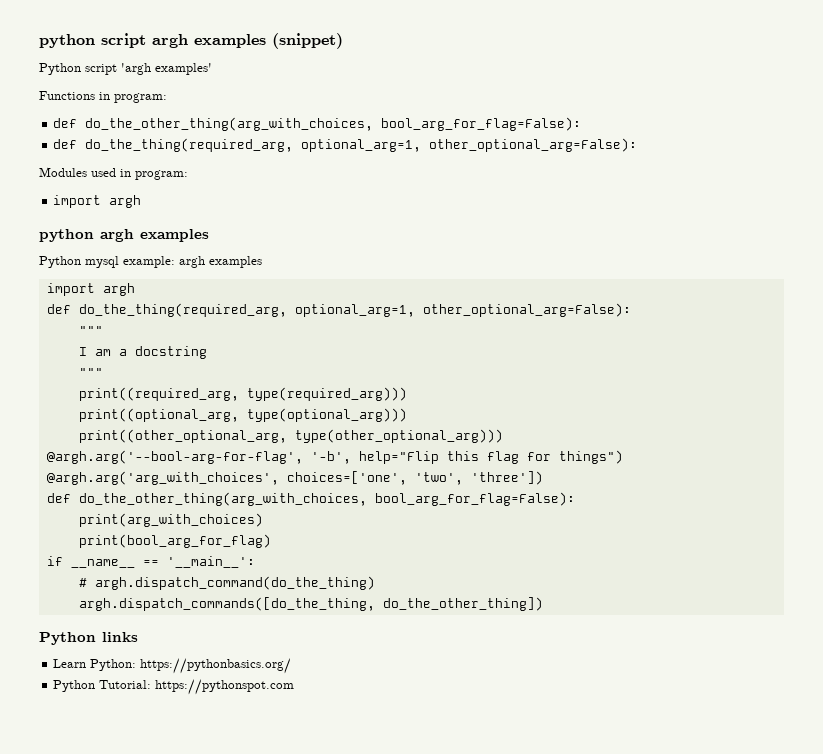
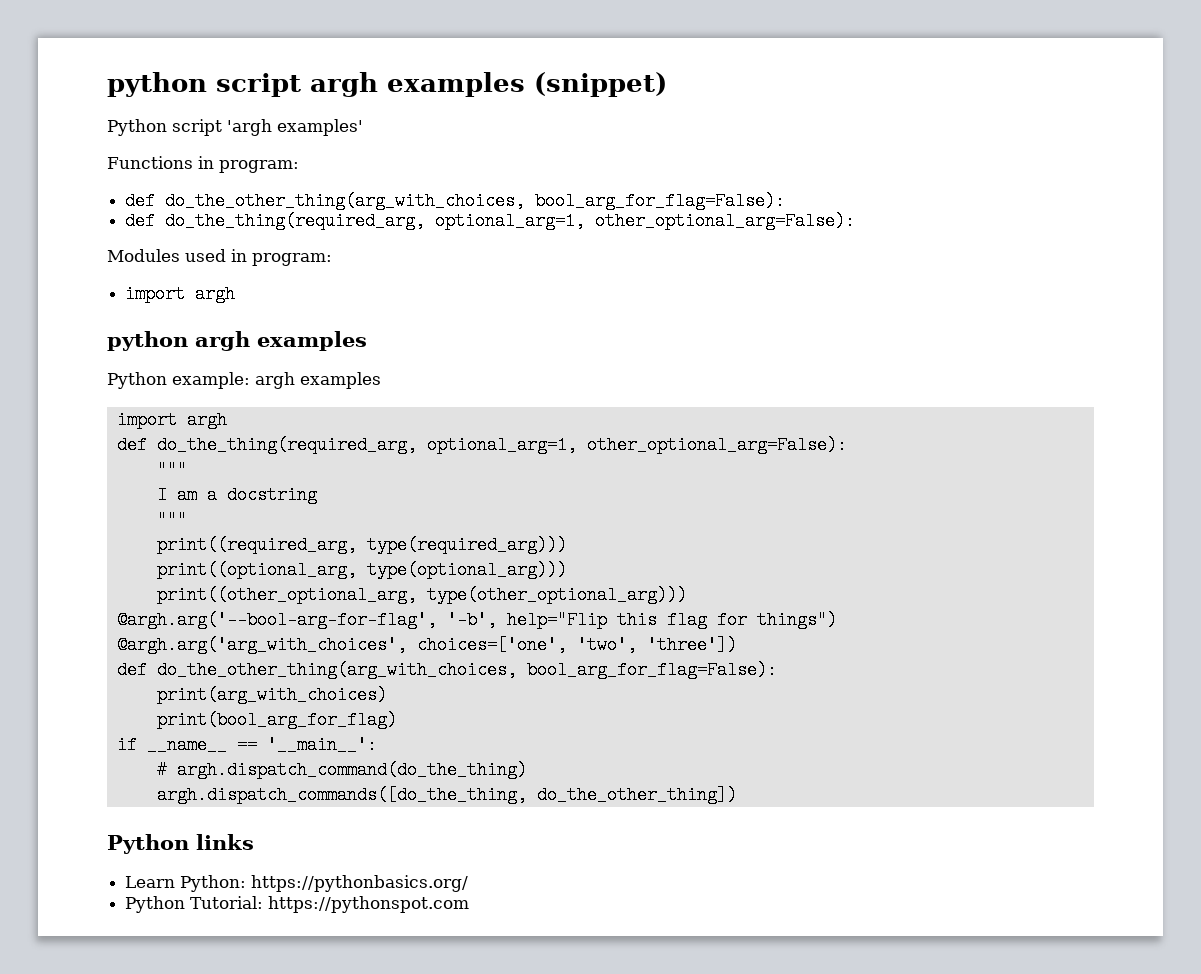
[85,256,119,268] mysql -> (167, 380) none

